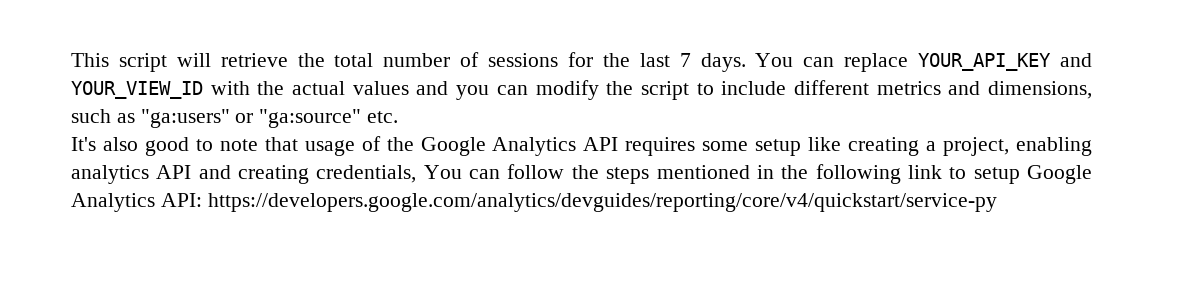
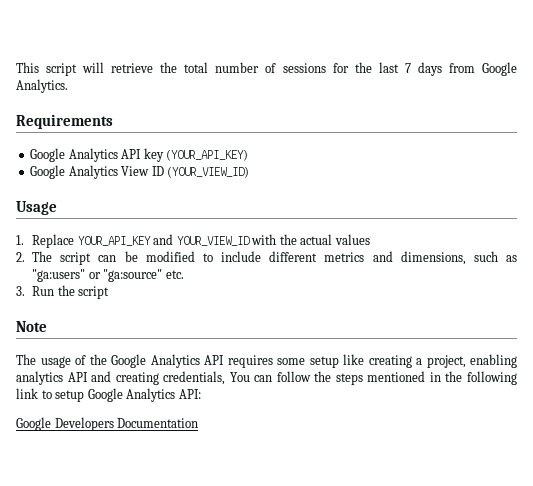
[700,53,909,72] days. You can replace -> [417,62,517,76] [16,79,68,93] [16,114,113,129] [30,148,249,162] [30,165,250,179] [16,201,57,215] [16,234,75,248] days from Google Analytics. // Requirements // Google Analytics API key (YOUR_API_KEY) // Google Analytics View ID (YOUR_VIEW_ID) // Usage // 1. Replace
[416,80,689,100] and you can modify the script -> [16,251,195,265] // 2. The script can be modified
[71,137,298,156] It's also good to note that -> [16,285,110,299] [16,321,47,332] [16,354,36,365] 3. Run the script // Note // The
[207,193,997,212] https://developers.google.com/analytics/devguides/reporting/core/v4/quickstart/service-py -> [16,417,199,431] // Google Developers Documentation

